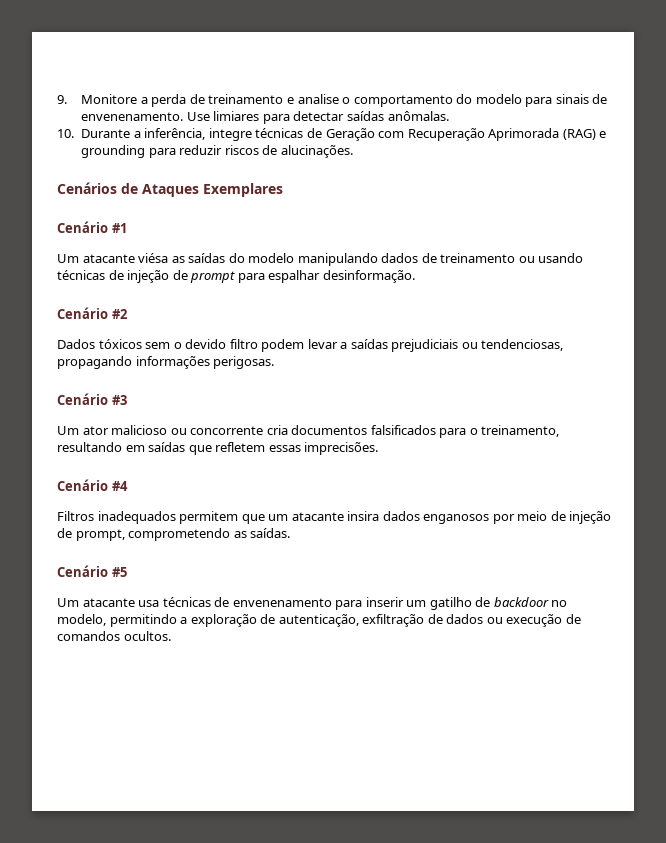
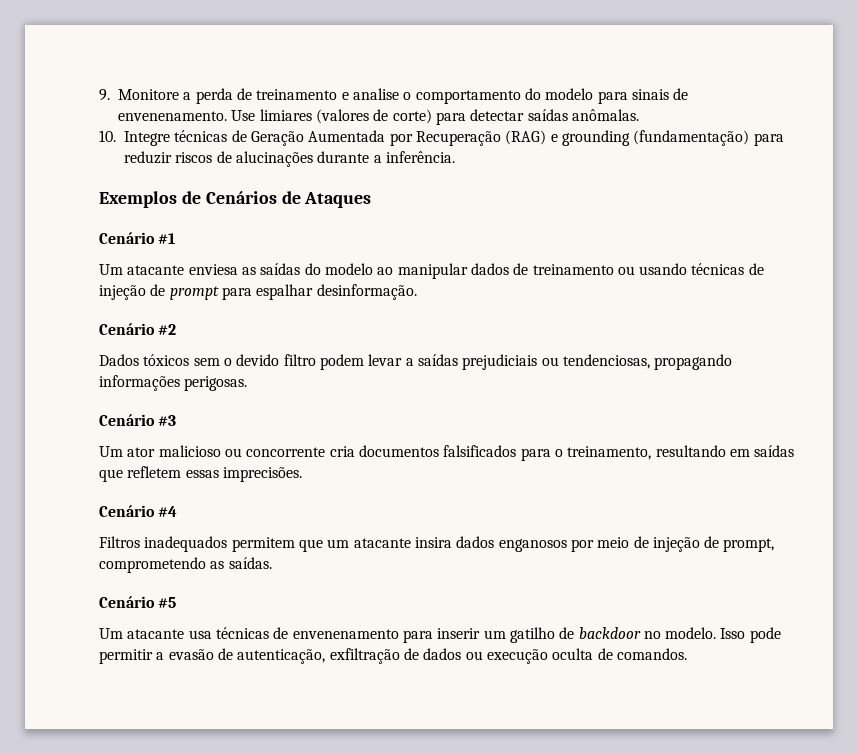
(260, 116) none -> [315,109,432,124] (valores de corte)
[81,128,560,141] Durante a inferência, integre técnicas de Geração com Recuperação Aprimorada -> [124,130,501,146] Integre técnicas de Geração Aumentada por Recuperação
(146, 151) none -> [633,130,750,146] (fundamentação)
[280,145,353,158] alucinações. // -> [235,151,455,167] [99,191,201,208] alucinações durante a inferência. // Exemplos de
[203,183,283,197] Exemplares -> (372, 200) none
[138,253,169,263] viésa -> [188,264,238,275] enviesa
[297,253,378,266] manipulando -> [377,263,468,279] ao manipular
[57,614,257,627] modelo, permitindo a exploração -> [665,627,781,643] [99,649,214,664] modelo. Isso pode permitir a evasão
[565,614,581,624] [57,631,171,641] de comandos ocultos. -> [552,648,687,660] oculta de comandos.

